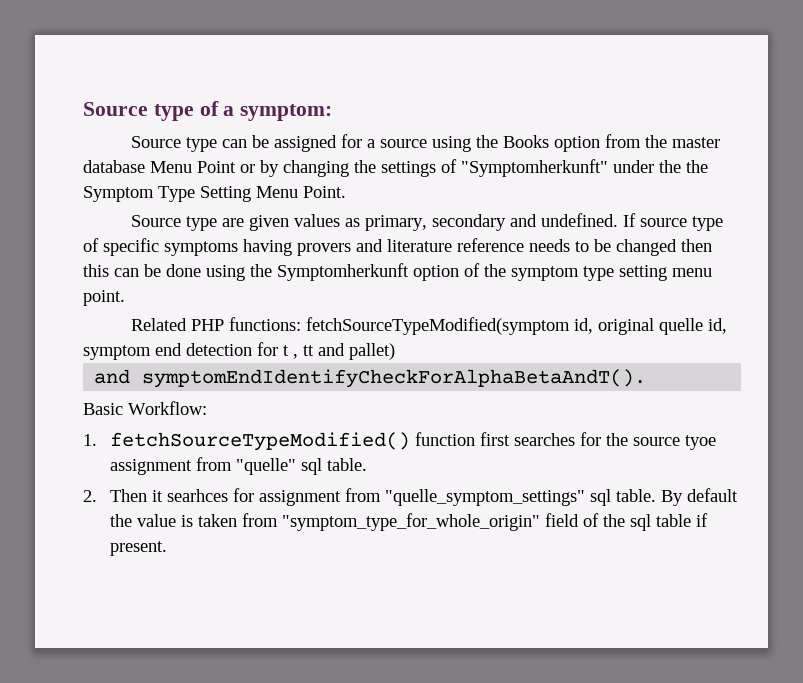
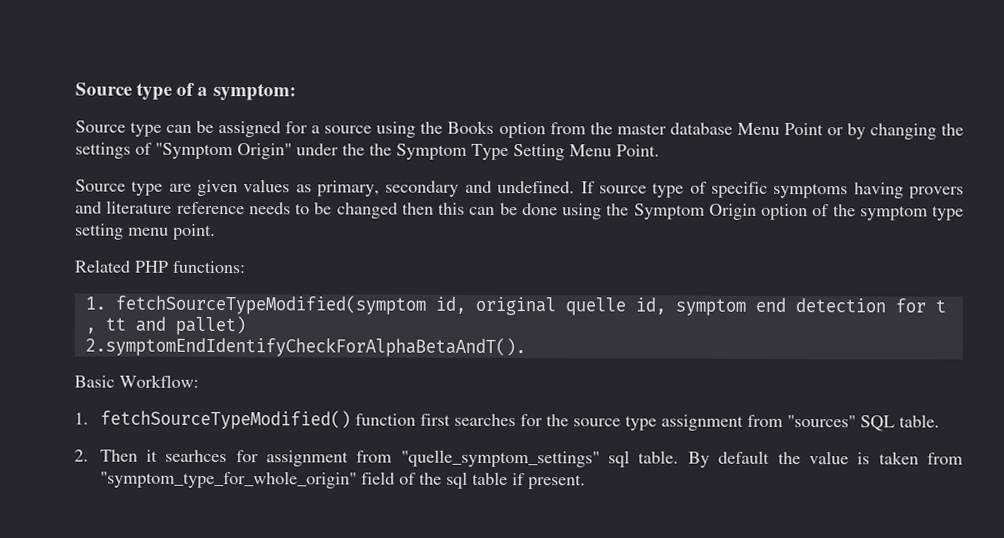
[461,159,608,177] "Symptomherkunft" -> [155,142,292,160] "Symptom Origin"
[277,263,409,281] Symptomherkunft -> [633,203,757,220] Symptom Origin
(301, 324) none -> [84,296,106,310] // 1.
[94,369,647,388] and symptomEndIdentifyCheckForAlphaBetaAndT(). -> [84,336,526,358] 2.symptomEndIdentifyCheckForAlphaBetaAndT().
[684,435,716,450] [109,457,322,475] tyoe assignment from "quelle" sql -> [624,414,895,432] type assignment from "sources" SQL

